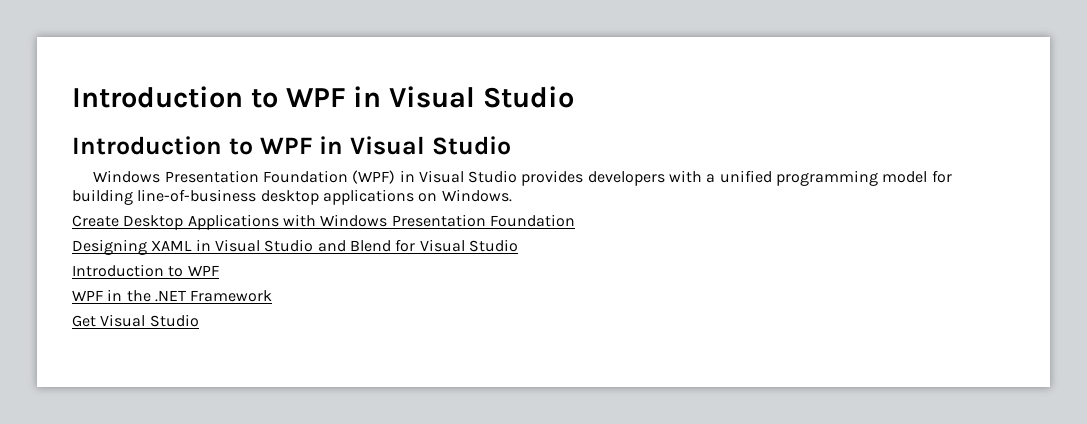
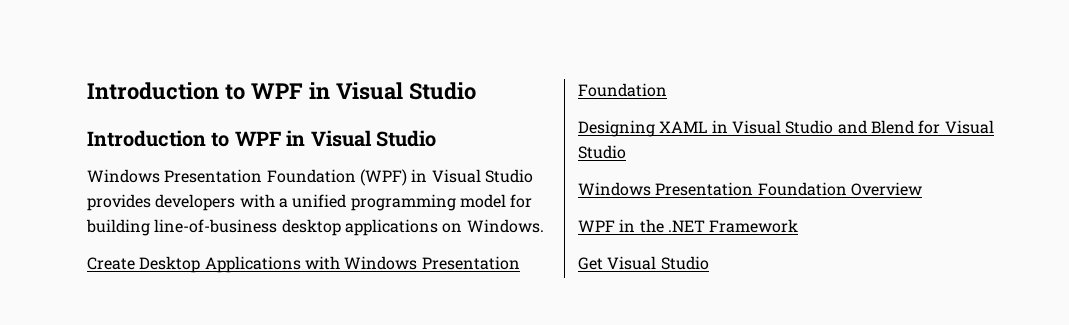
[72,264,219,277] Introduction to WPF -> [578,182,922,196] Windows Presentation Foundation Overview

